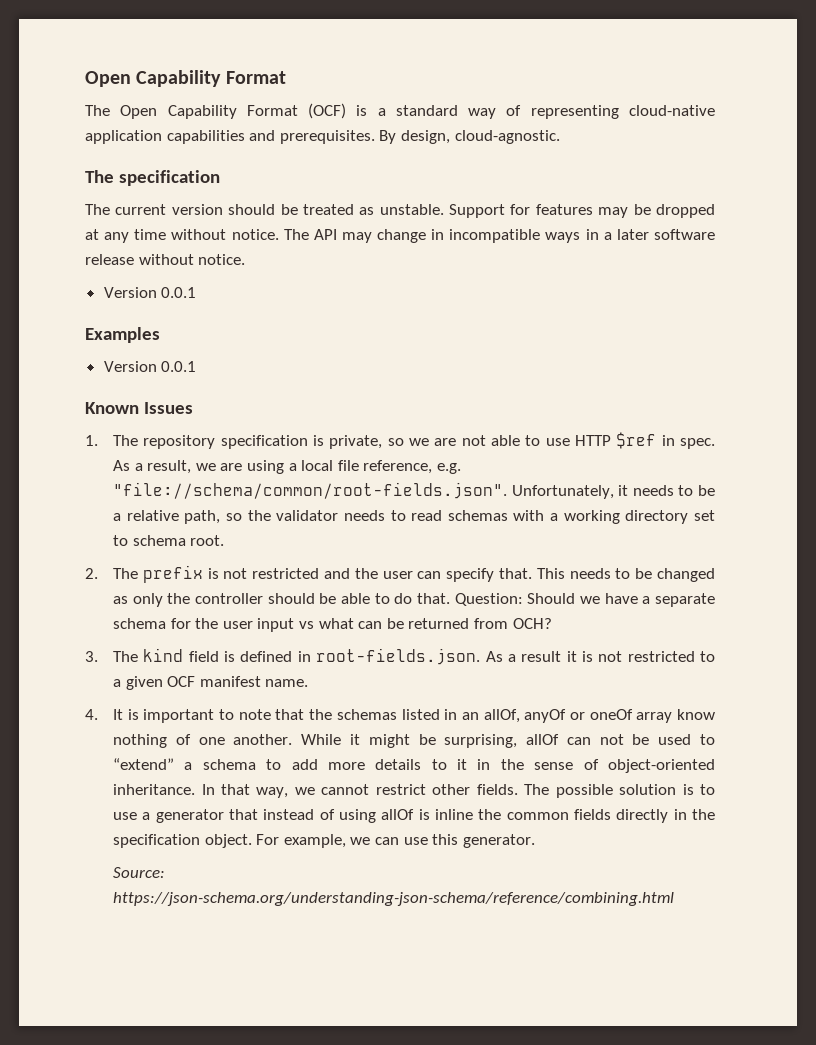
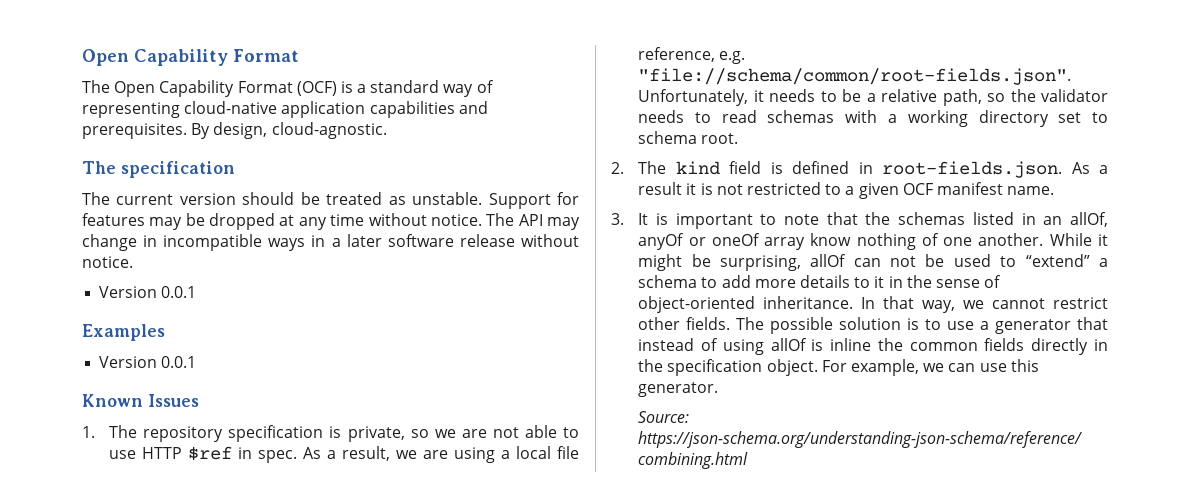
[142,565,715,583] [113,593,716,607] [113,618,552,632] [85,651,139,662] prefix is not restricted and the user can specify that. This needs to be changed as only the controller should be able to do that. Question: Should we have a separate schema for the user input vs what can be returned from OCH? // 3. The -> (667, 167) none
[85,709,98,720] 4. -> [611,213,624,225] 3.

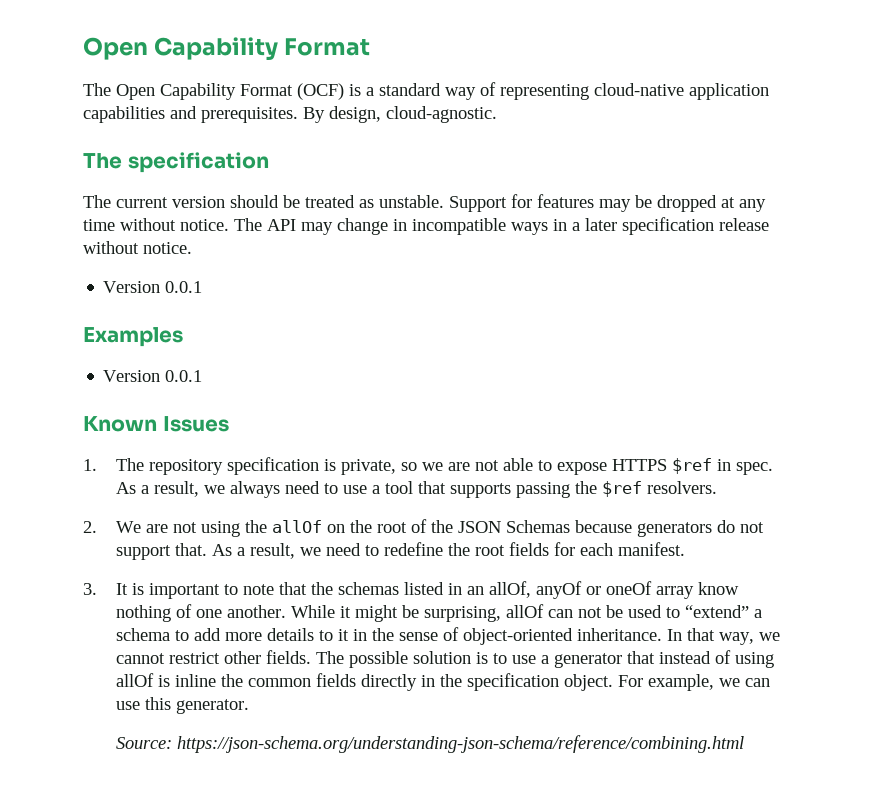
[387,234,454,247] software -> [622,217,714,235] specification
[109,447,183,459] use HTTP -> [557,459,668,475] expose HTTPS
[423,446,579,463] [638,47,746,64] [638,68,1072,85] [638,89,1108,106] [638,110,1108,127] [638,131,739,144] [611,161,1108,178] [638,182,1055,199] are using a local file reference, e.g. "file://schema/common/root-fields.json". Unfortunately, it needs to be a relative path, so the validator needs to read schemas with a working directory set to schema root. // 2. The kind field is defined in root-fields.json. As a result it is not restricted to a given OCF manifest name. -> [230,481,718,498] [83,519,765,537] [116,542,686,560] always need to use a tool that supports passing the $ref resolvers. // 2. We are not using the allOf on the root of the JSON Schemas because generators do not support that. As a result, we need to redefine the root fields for each manifest.

